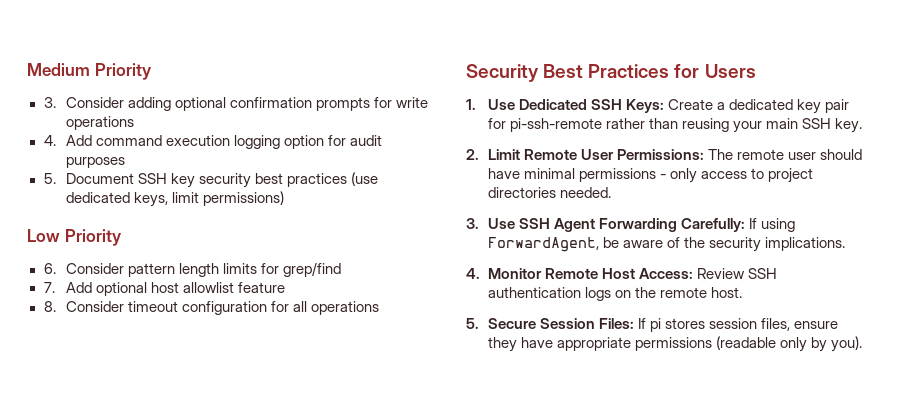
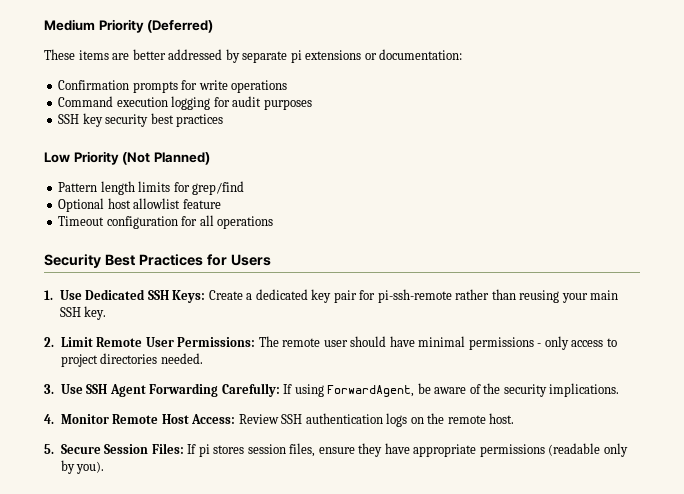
[43,97,312,111] // 3. Consider adding optional confirmation -> [147,20,214,33] [44,49,463,63] [58,80,130,90] (Deferred) // These items are better addressed by separate pi extensions or documentation: // Confirmation
[43,135,162,146] 4. Add command -> [58,96,114,107] Command
[283,135,324,149] option -> (211, 103) none
[43,173,134,184] 5. Document -> (312, 104) none
[350,172,378,186] [65,191,284,207] (use dedicated keys, limit permissions) -> (224, 120) none
[43,263,175,277] // 6. Consider pattern -> [122,152,210,165] [58,182,98,192] (Not Planned) // Pattern
[43,282,147,296] 7. Add optional -> [58,198,105,212] Optional
[43,301,178,312] 8. Consider timeout -> [58,216,105,226] Timeout

